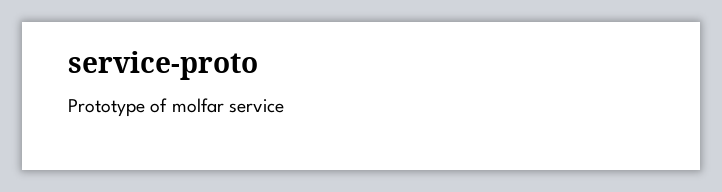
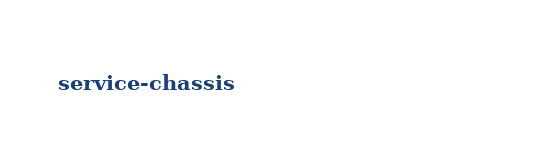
[68,51,258,80] [68,98,284,117] service-proto // Prototype of molfar service -> [58,74,235,90] service-chassis

